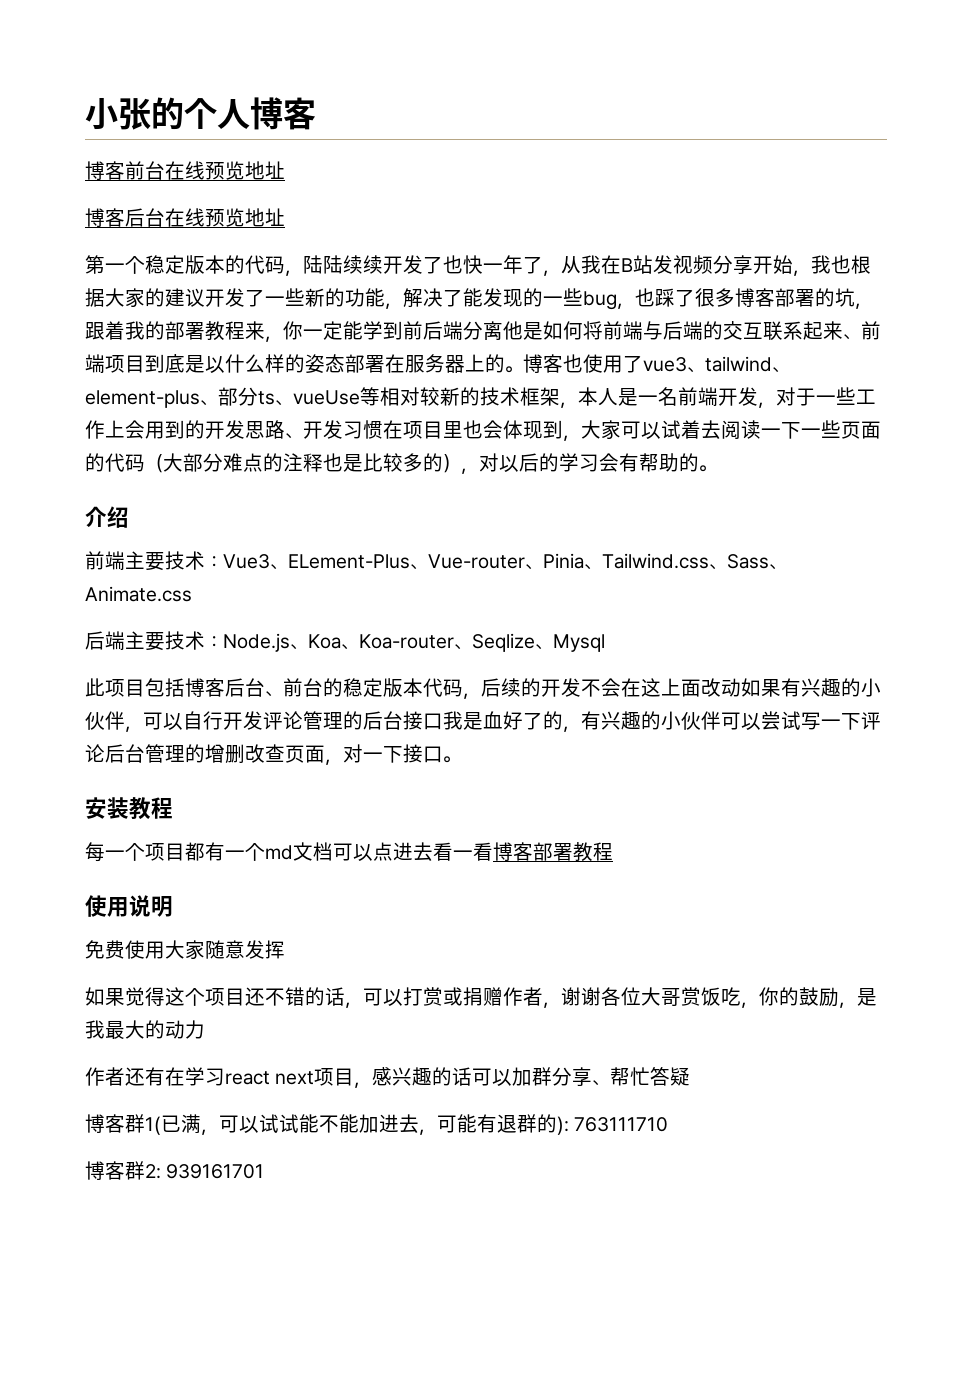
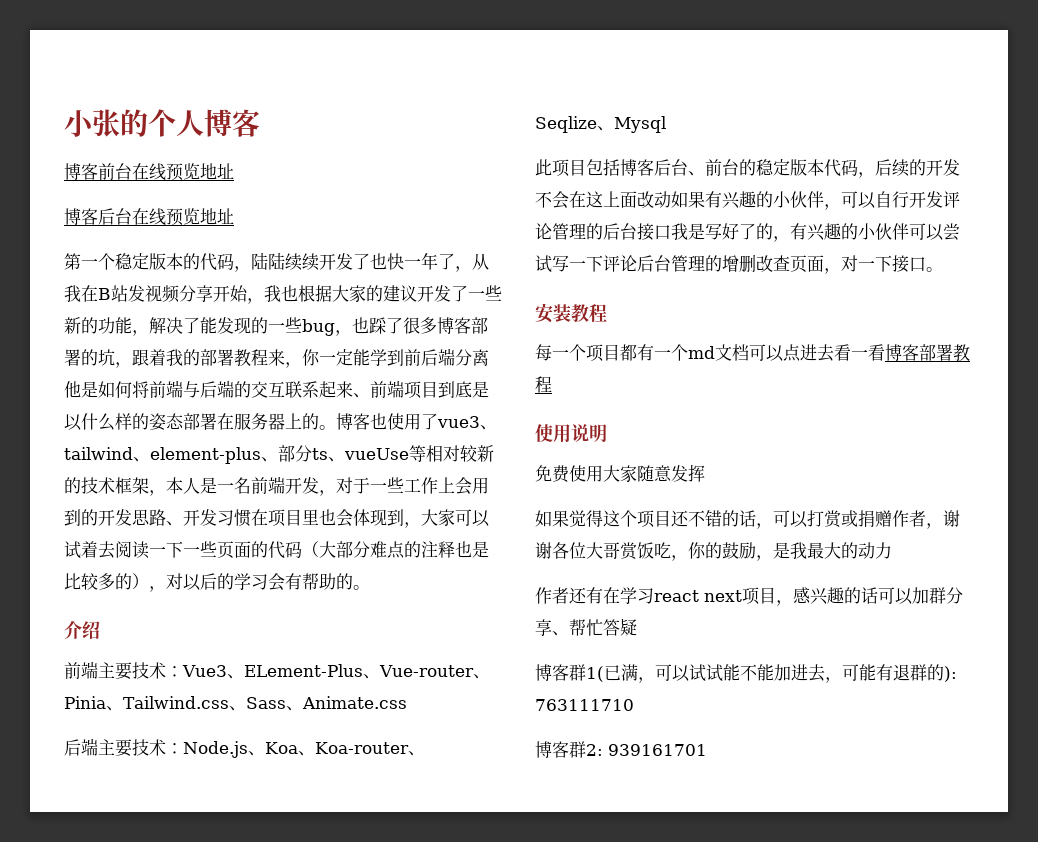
[483,711,503,729] 血 -> [705,223,722,240] 写

